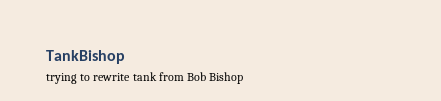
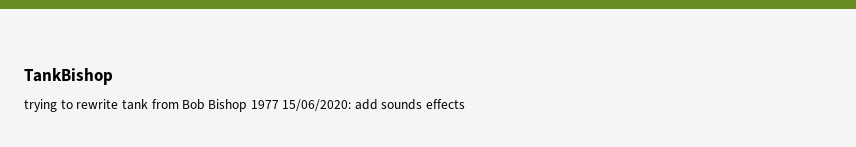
(244, 78) none -> [250,99,466,111] 1977 15/06/2020: add sounds effects

